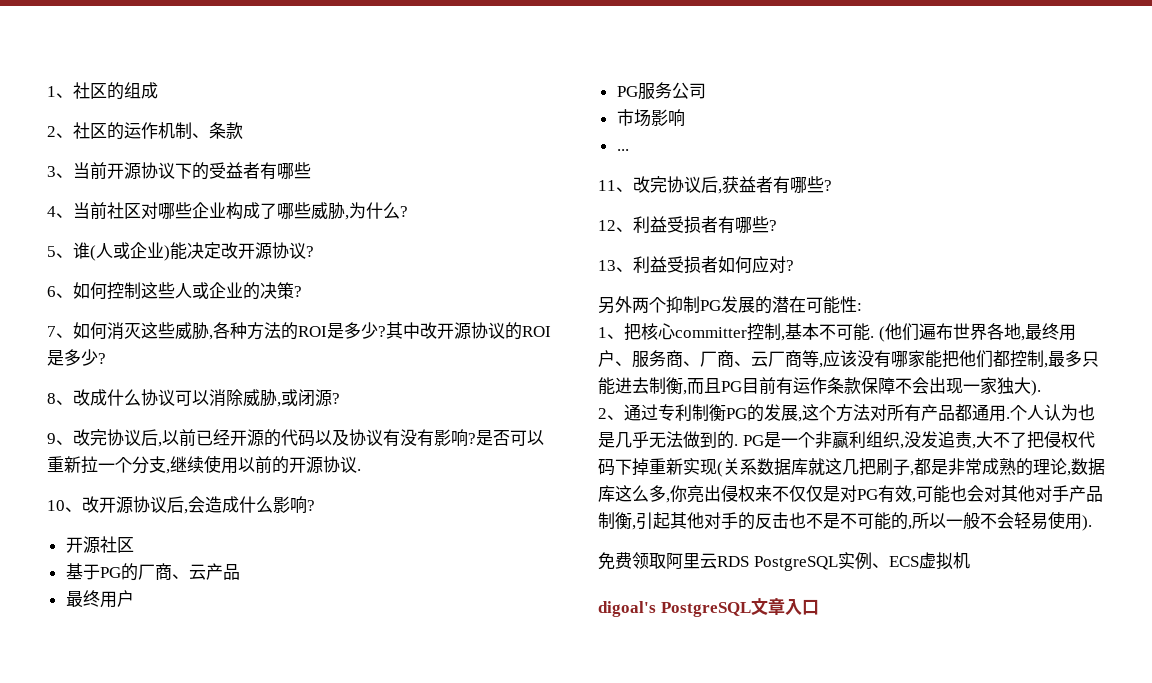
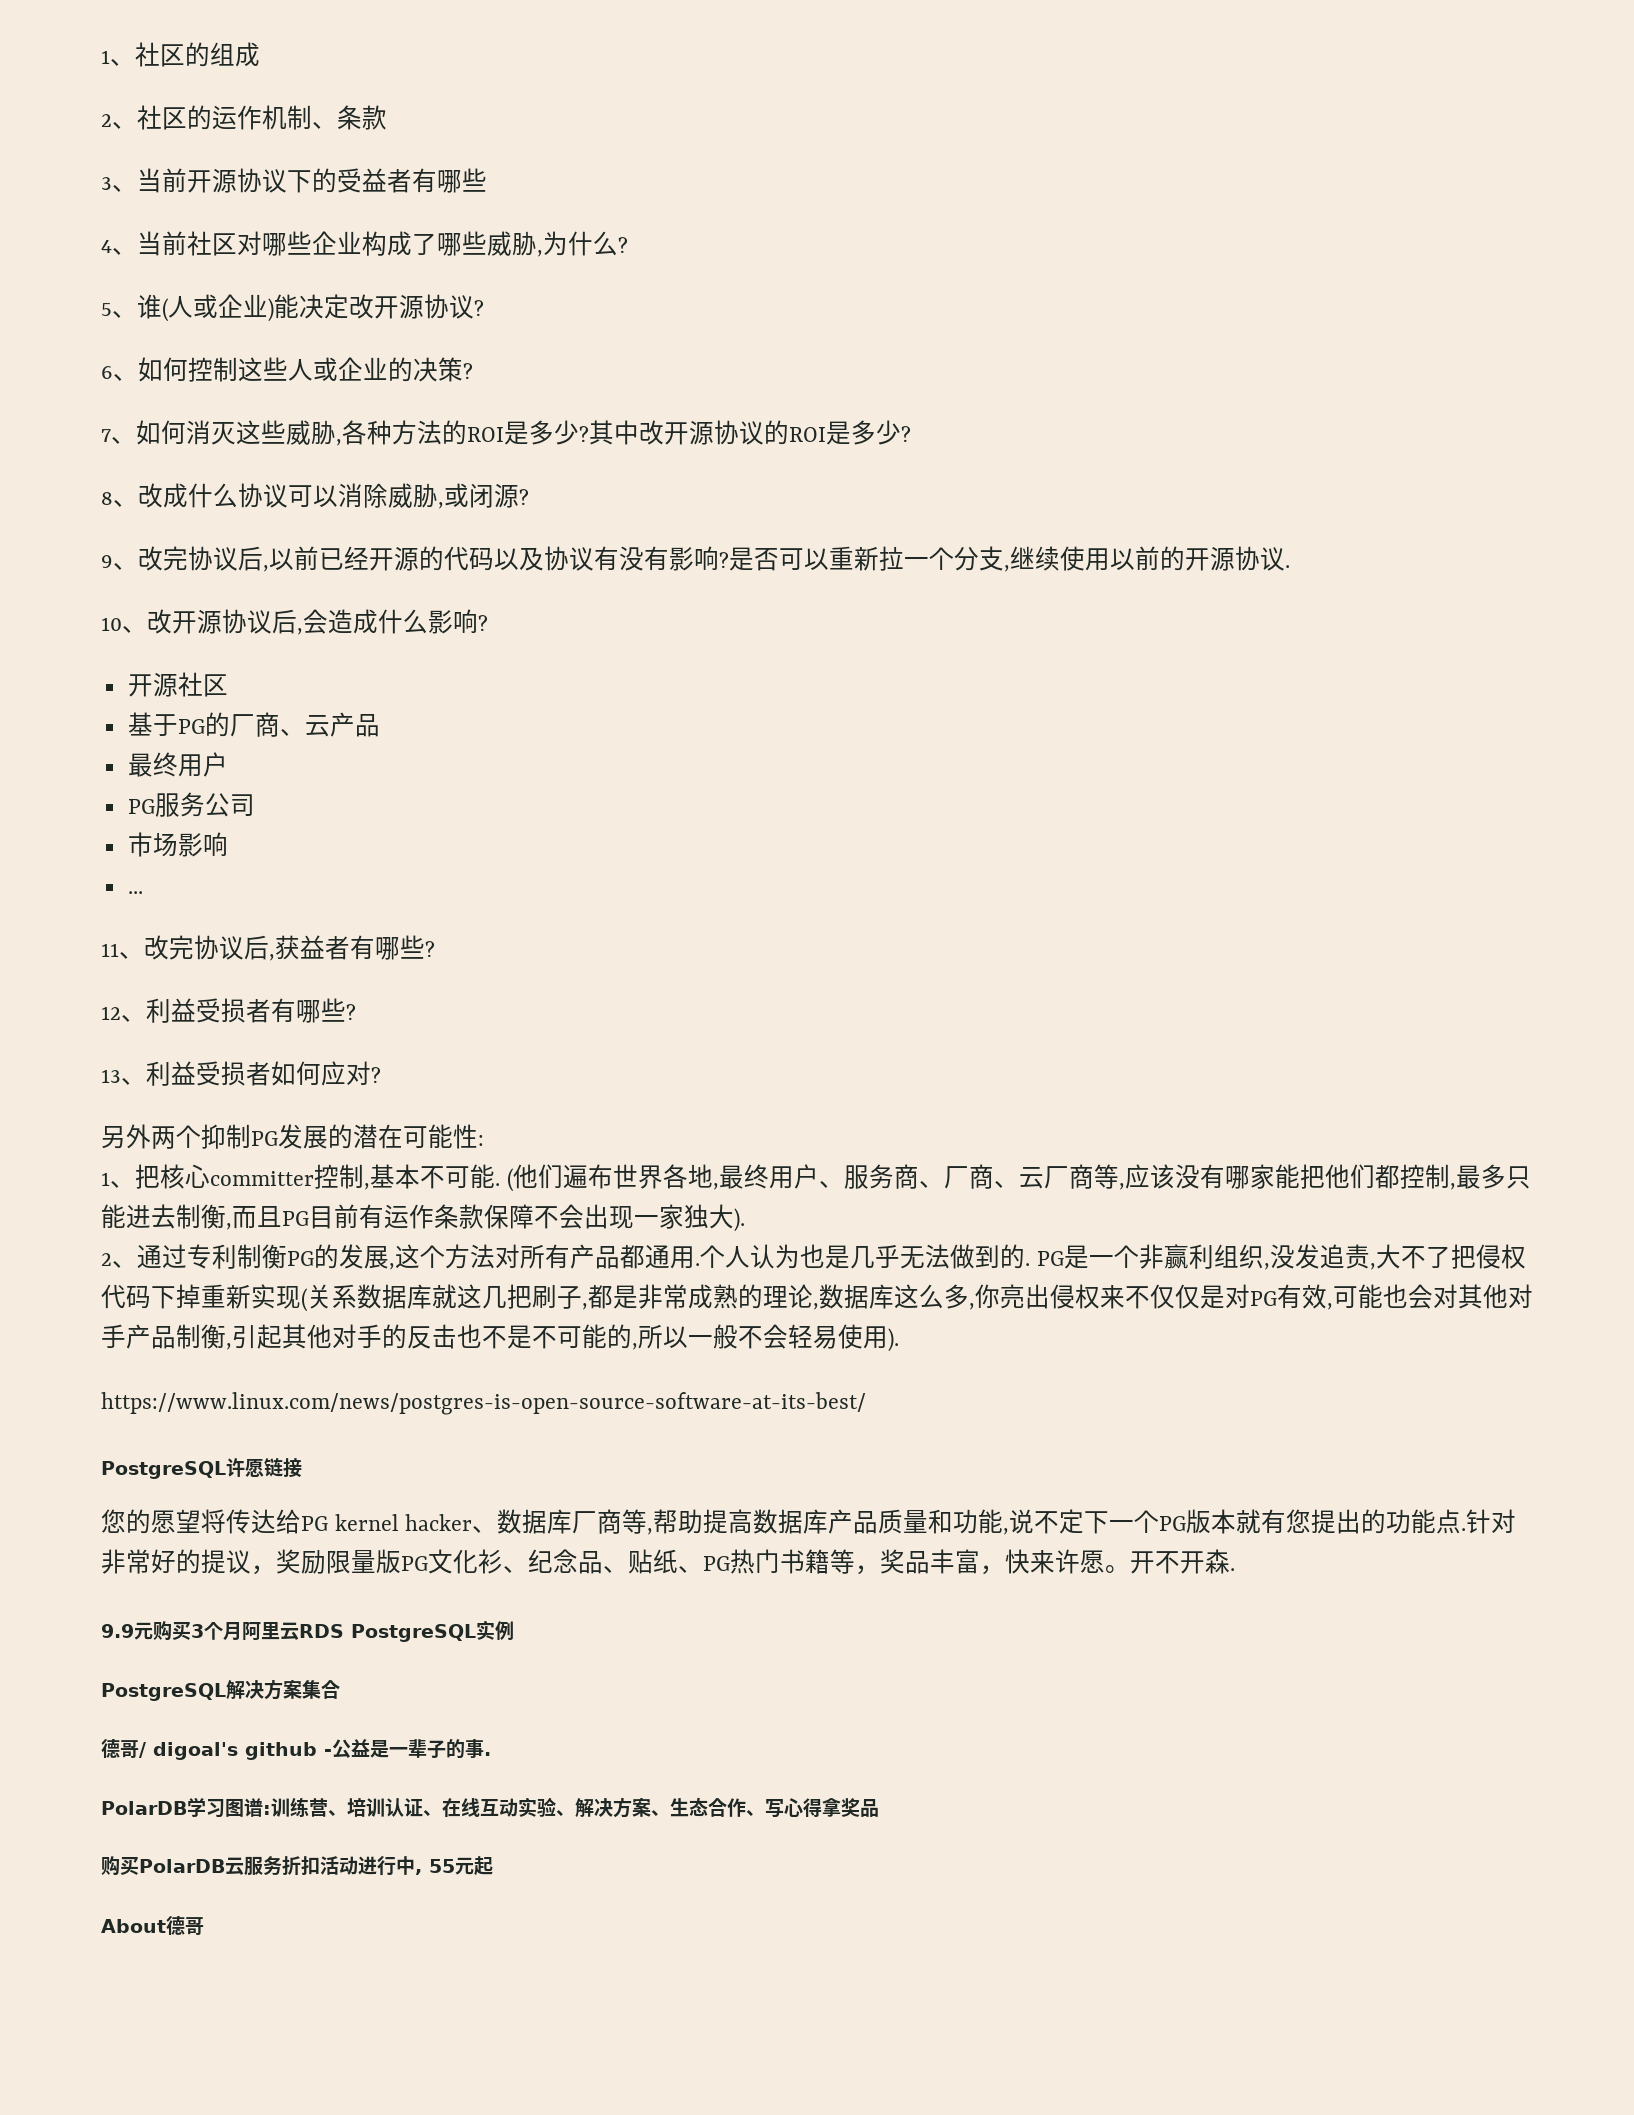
[598,552,666,570] 免费领取 -> [101,1392,866,1415] [101,1458,302,1479] [101,1509,1517,1535] [101,1549,1235,1575] [101,1621,242,1641] https://www.linux.com/news/postgres-is-open-source-software-at-its-best/ // PostgreSQL许愿链接 // 您的愿望将传达给PG kernel hacker、数据库厂商等,帮助提高数据库产品质量和功能,说不定下一个PG版本就有您提出的功能点.针对非常好的提议，奖励限量版PG文化衫、纪念品、贴纸、PG热门书籍等，奖品丰富，快来许愿。开不开森. // 9.9元购买3个月
[871,552,970,570] [598,598,819,617] 、ECS虚拟机 // digoal's PostgreSQL文章入口 -> [101,1679,340,1701] [101,1738,491,1760] [101,1797,879,1818] [101,1856,493,1876] [101,1915,204,1935] // PostgreSQL解决方案集合 // 德哥/ digoal's github -公益是一辈子的事. // PolarDB学习图谱:训练营、培训认证、在线互动实验、解决方案、生态合作、写心得拿奖品 // 购买PolarDB云服务折扣活动进行中, 55元起 // About德哥

